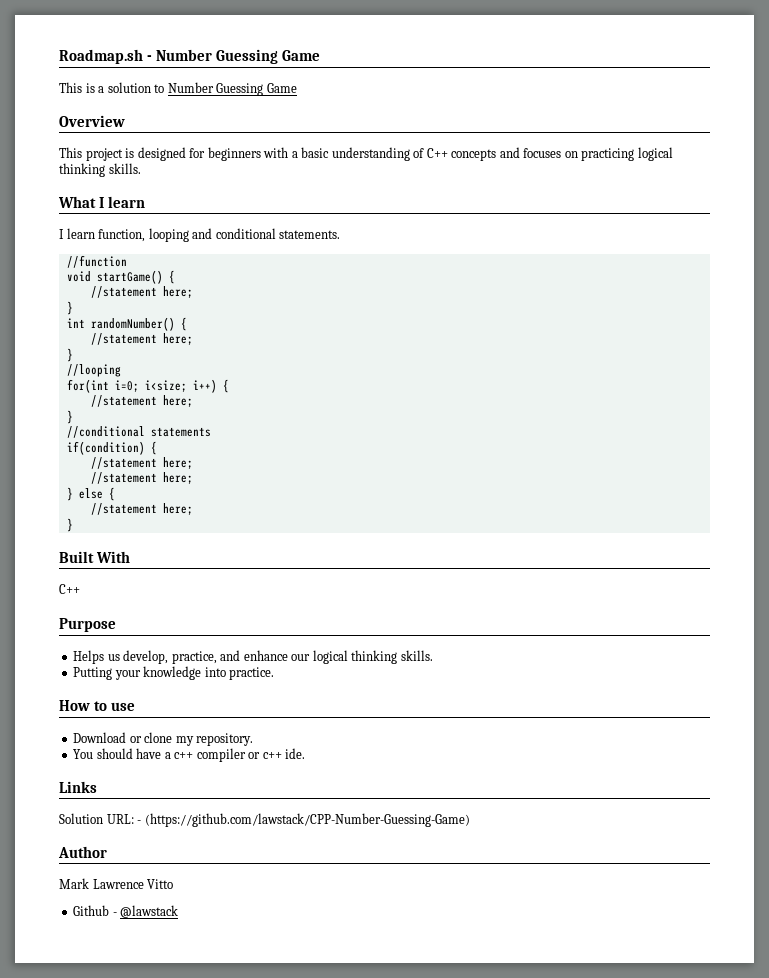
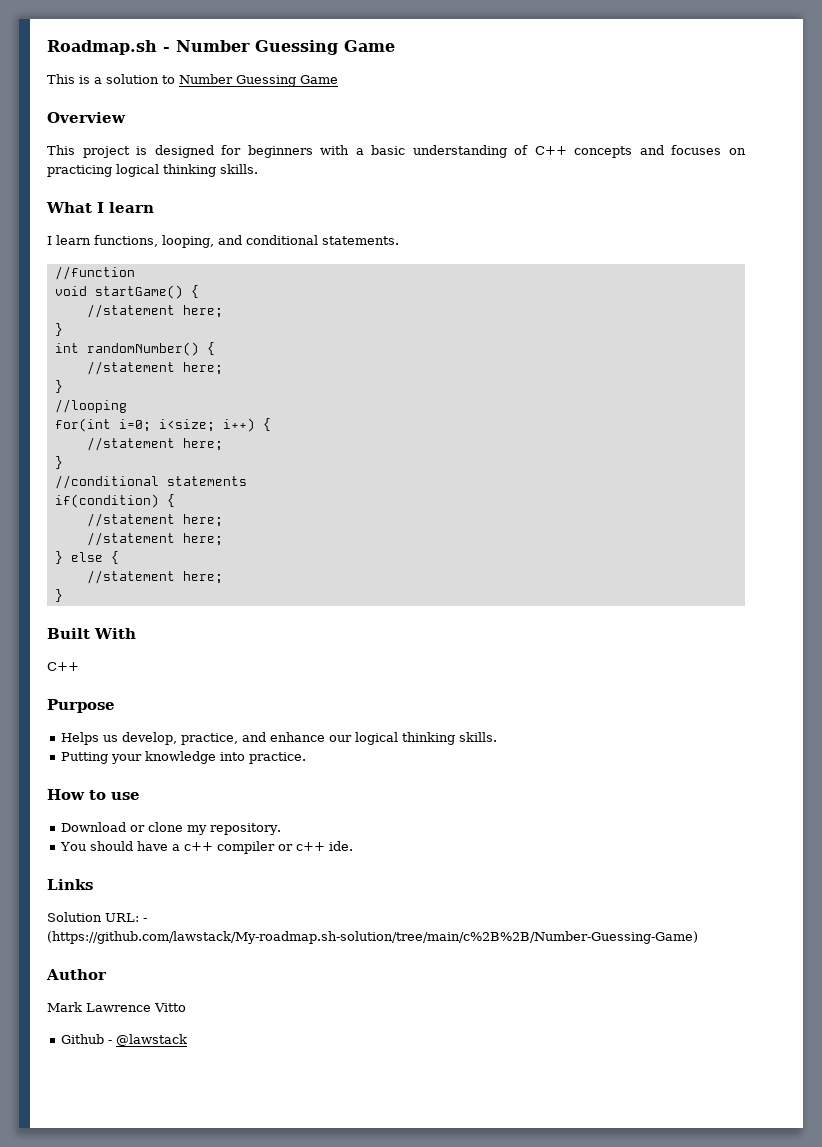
[98,228,189,242] function, looping -> [94,235,214,248] functions, looping,
[144,813,470,827] (https://github.com/lawstack/CPP-Number-Guessing-Game) -> [47,931,698,944] (https://github.com/lawstack/My-roadmap.sh-solution/tree/main/c%2B%2B/Number-Guessing-Game)

